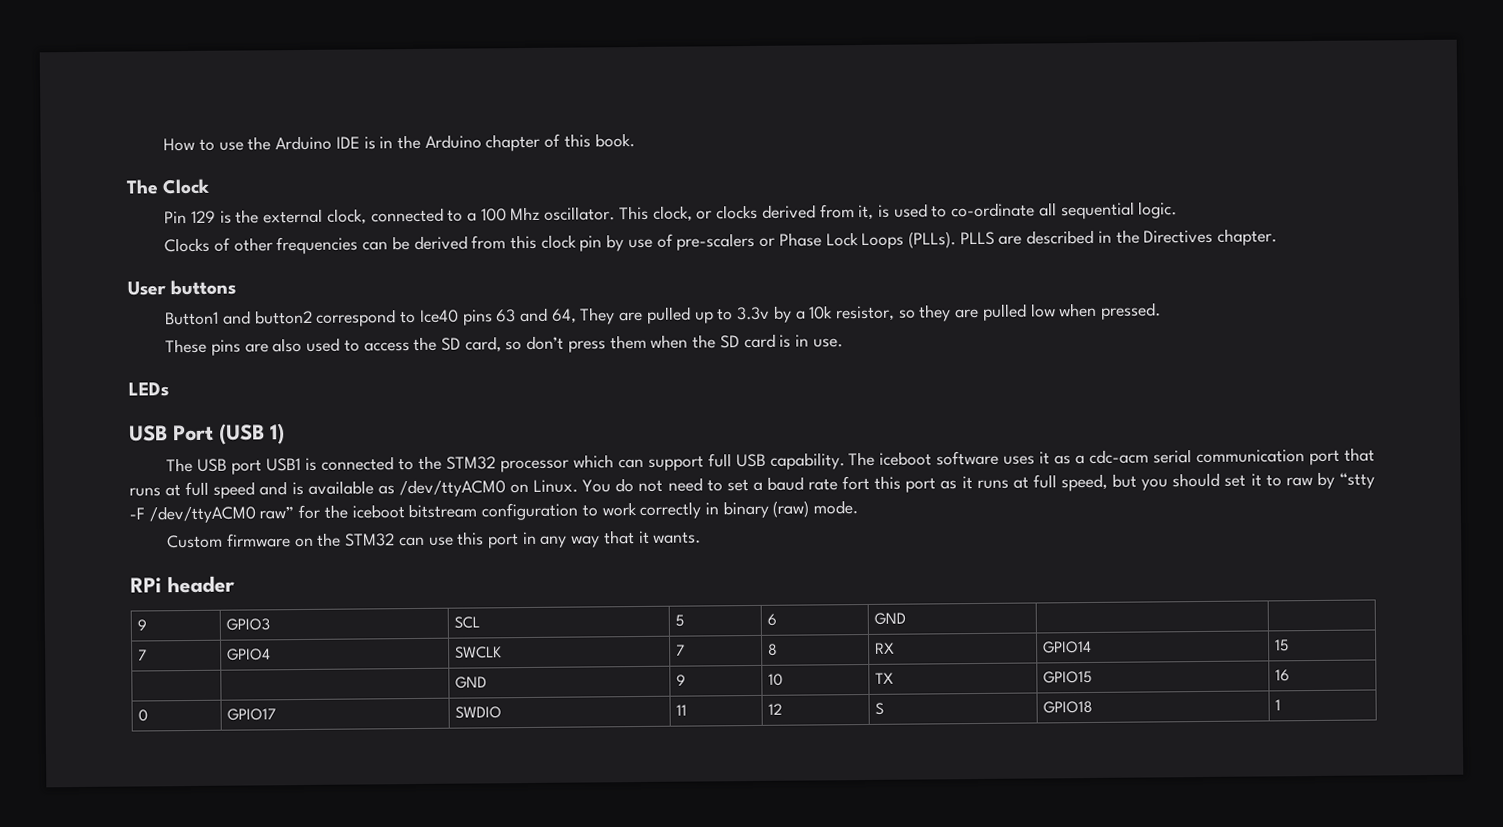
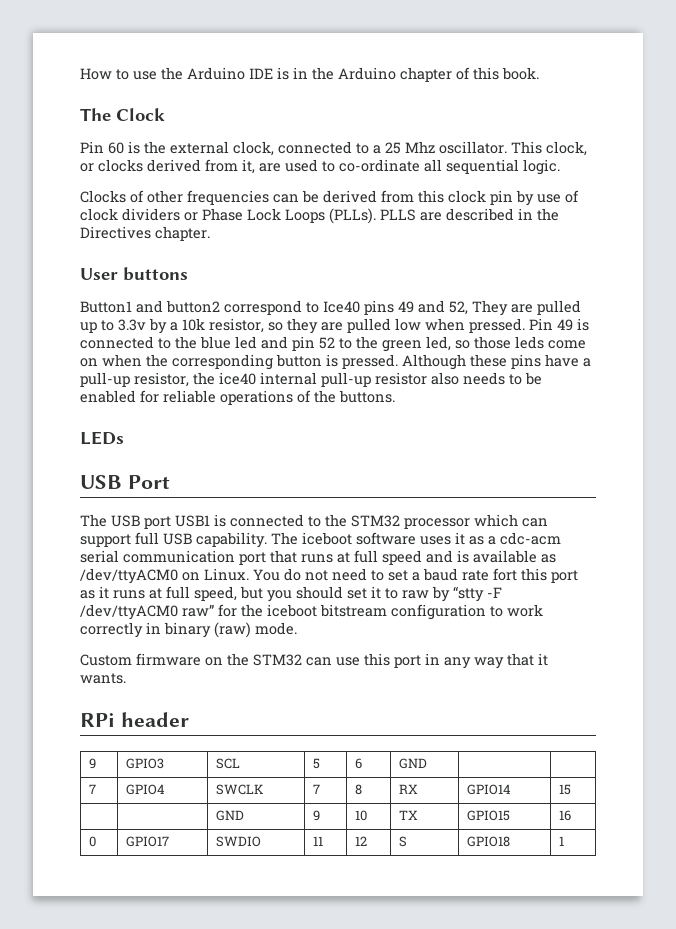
[190,210,216,223] 129 -> [108,142,124,154] 60
[480,208,507,222] 100 -> [385,142,401,154] 25
[877,204,890,218] is -> [259,163,281,172] are
[676,232,756,251] pre-scalers -> [80,208,180,221] clock dividers
[496,307,577,324] 63 and 64, -> [398,300,468,315] 49 and 52,
[165,333,843,356] // These pins are also used to access the SD card, so don’t press them when the SD card is in use. -> [529,318,589,331] [80,336,586,352] [80,354,591,370] [80,372,542,387] [80,390,395,405] Pin 49 is connected to the blue led and pin 52 to the green led, so those leds come on when the corresponding button is pressed. Although these pins have a pull-up resistor, the ice40 internal pull-up resistor also needs to be enabled for reliable operations of the buttons.
[219,423,285,445] (USB 1) -> (170, 482) none

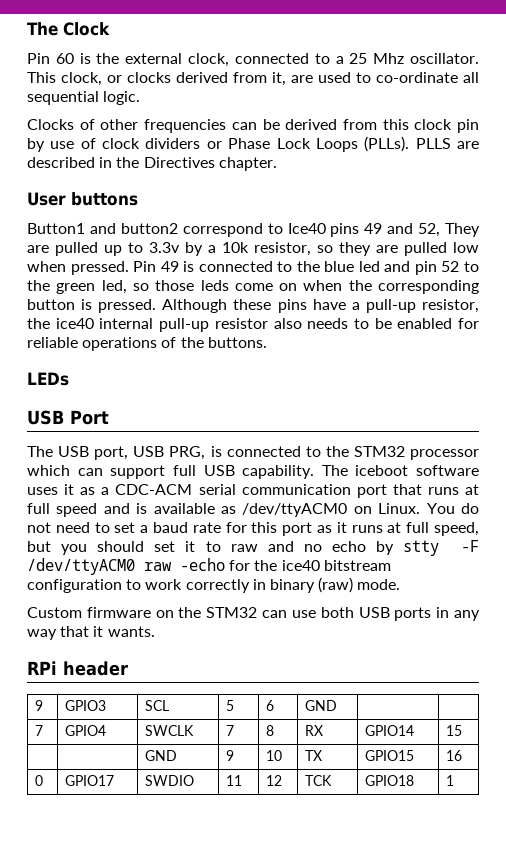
[80,67,539,82] How to use the Arduino IDE is in the Arduino chapter of this book. // -> (27, 29) none
[144,515,210,529] port USB1 -> [94,446,206,460] port, USB PRG,
[500,532,561,545] cdc-acm -> [115,484,193,495] CDC-ACM
[493,568,517,581] fort -> [225,522,247,533] for
[432,586,502,602] [80,604,214,620] by “stty -F /dev/ttyACM0 raw” -> [267,540,480,556] [27,558,225,575] and no echo by stty -F /dev/ttyACM0 raw -echo
[267,604,317,617] iceboot -> [281,560,320,571] ice40
[364,653,421,668] this port -> [320,607,432,621] both USB ports
[398,836,407,847] S -> [304,775,332,786] TCK

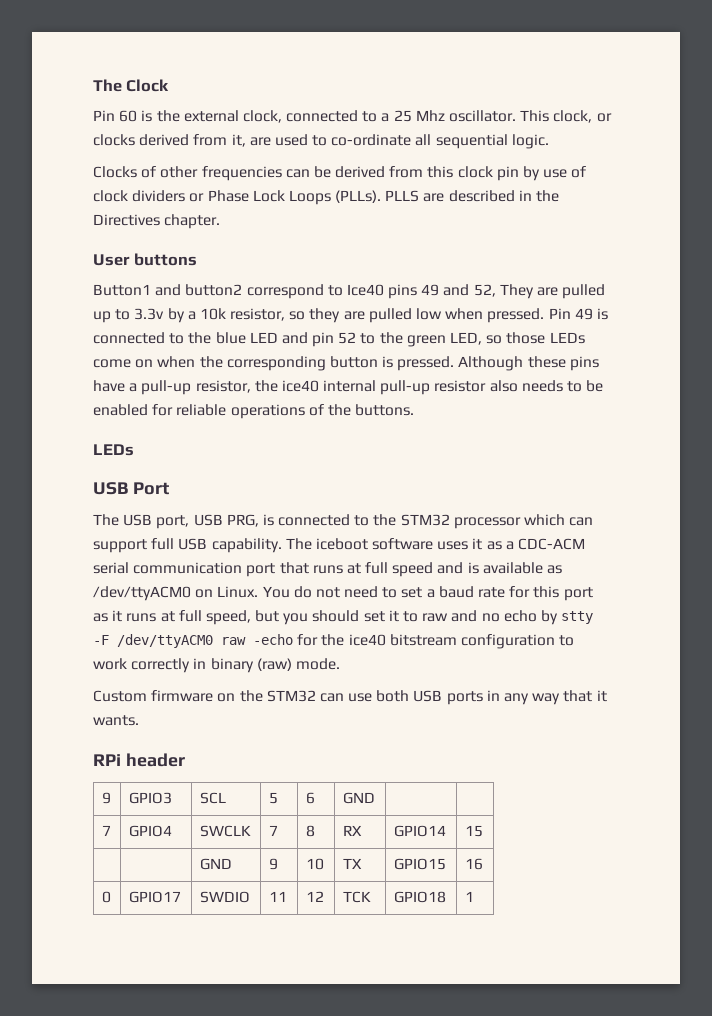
[358,261,380,272] led -> [249,332,278,343] LED
[101,280,127,294] led, -> [450,332,483,345] LED,
[200,280,229,291] leds -> [549,332,585,344] LEDs

